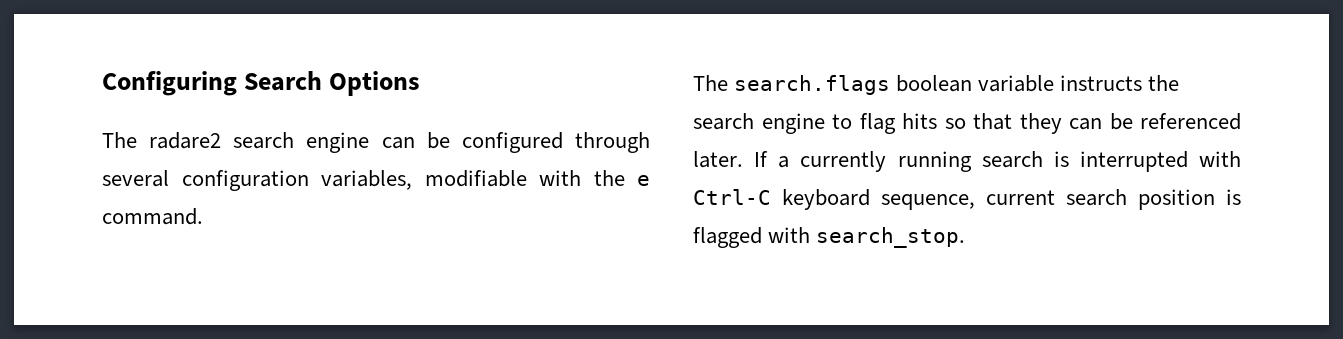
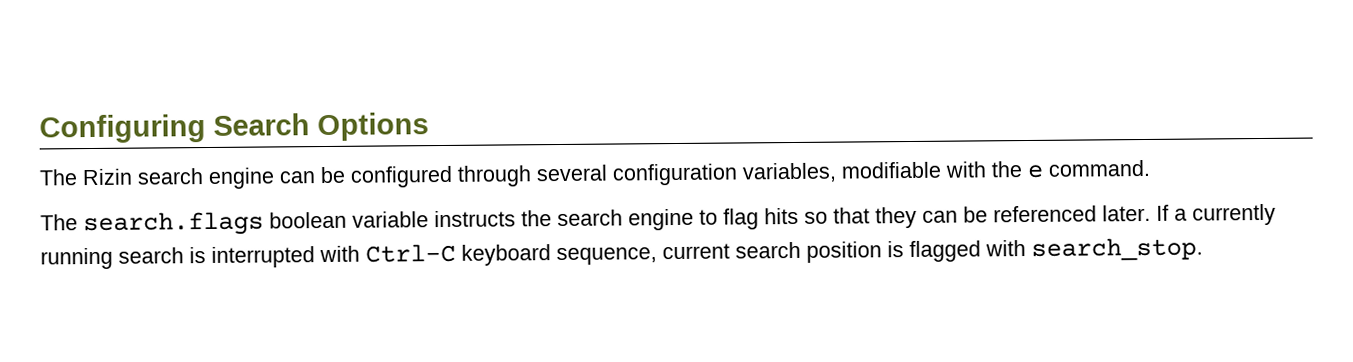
[149,132,222,149] radare2 -> [82,168,133,186] Rizin

